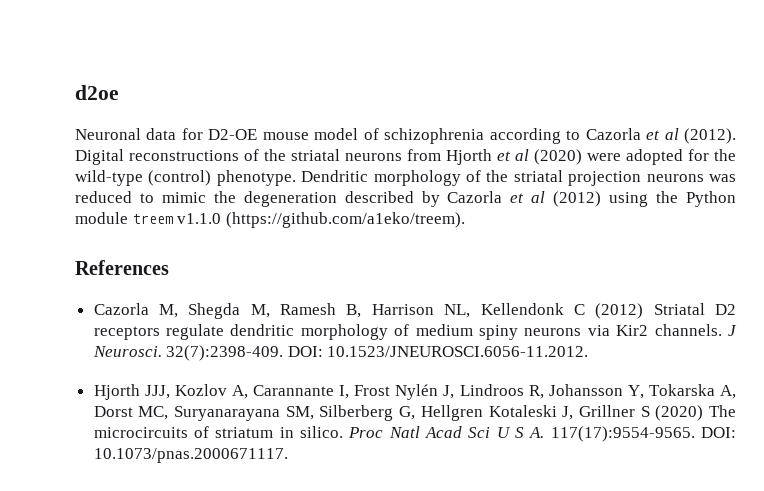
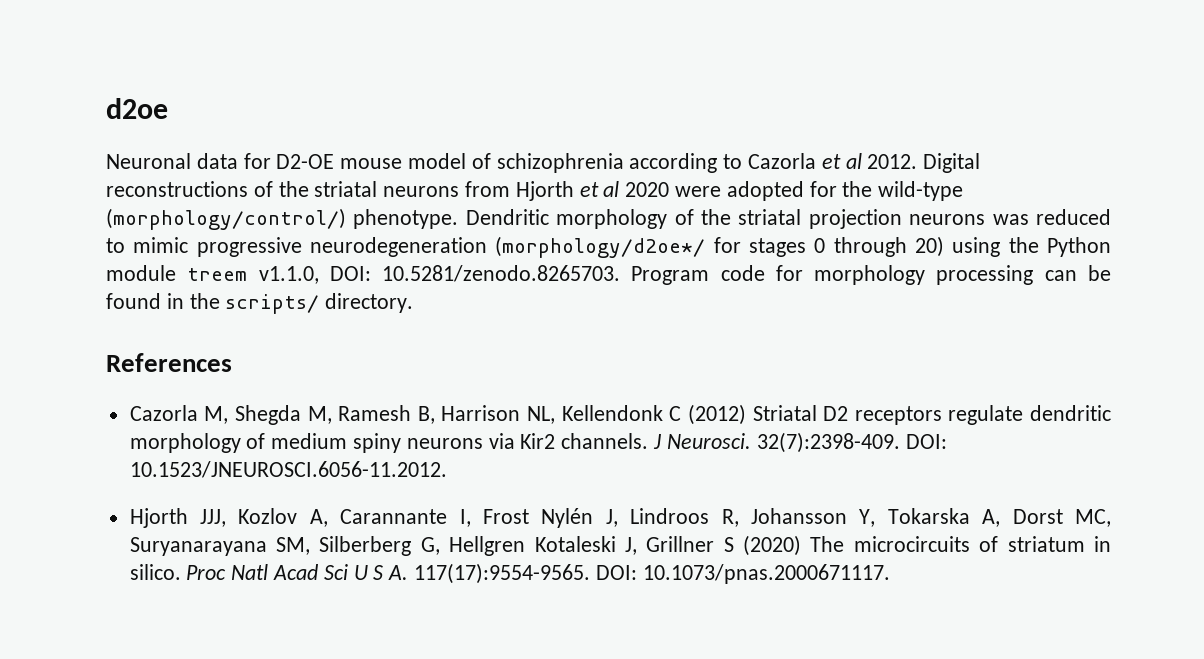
[683,128,736,144] (2012). -> [867,154,918,169] 2012.
[534,149,582,165] (2020) -> [625,182,670,197] 2020
[148,170,212,186] (control) -> [106,208,346,230] (morphology/control/)
[213,191,602,207] the degeneration described by Cazorla et al (2012) -> [196,236,945,258] progressive neurodegeneration (morphology/d2oe*/ for stages 0 through 20)
[177,212,465,228] v1.1.0 (https://github.com/a1eko/treem). -> [258,265,1111,285] [106,293,414,314] v1.1.0, DOI: 10.5281/zenodo.8265703. Program code for morphology processing can be found in the scripts/ directory.

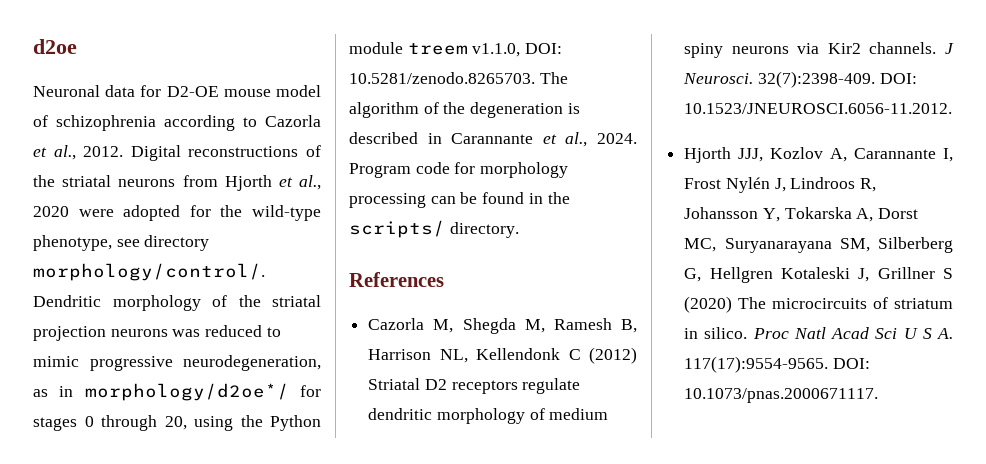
[845,153,862,169] al -> [53,145,76,160] al.,
[603,181,620,197] al -> [298,175,321,190] al.,
[106,208,459,230] (morphology/control/) phenotype. -> [33,235,210,251] [33,263,265,281] phenotype, see directory morphology/control/.
[310,236,706,258] neurodegeneration (morphology/d2oe*/ -> [183,355,321,371] [33,383,289,401] neurodegeneration, as in morphology/d2oe*/
[915,236,945,257] 20) -> [164,416,187,430] 20,
(621, 273) none -> [539,72,568,84] [349,102,580,118] [349,132,637,147] The algorithm of the degeneration is described in Carannante et al., 2024.

